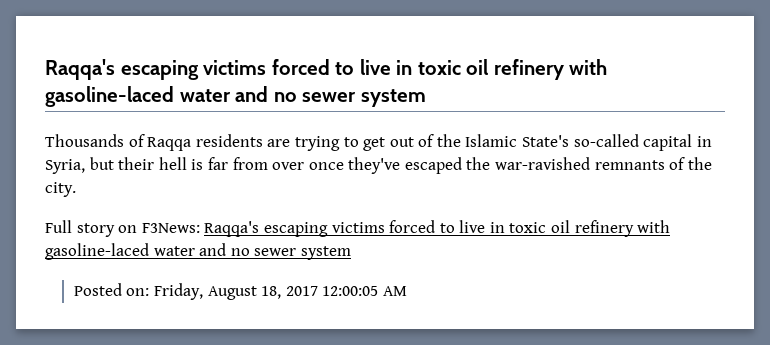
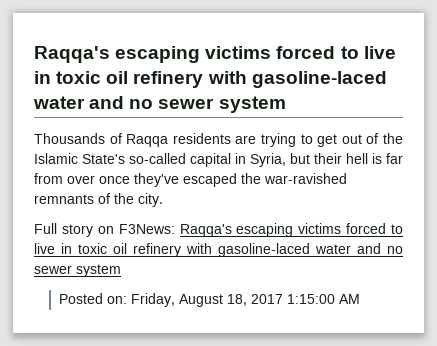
[322,286,379,296] 12:00:05 -> [287,294,336,304] 1:15:00

